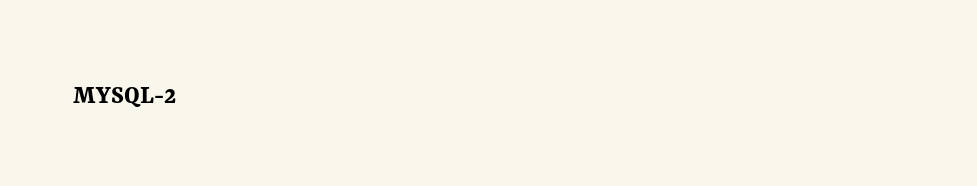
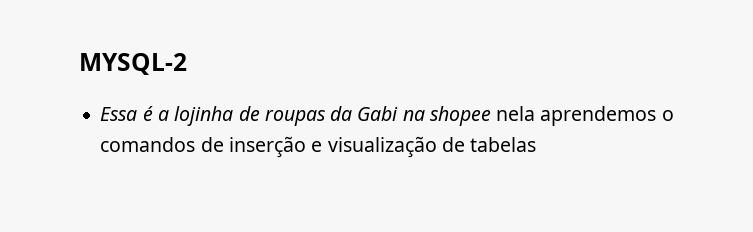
(176, 97) none -> [100,106,674,126] [100,136,537,158] // Essa é a lojinha de roupas da Gabi na shopee nela aprendemos o comandos de inserção e visualização de tabelas

